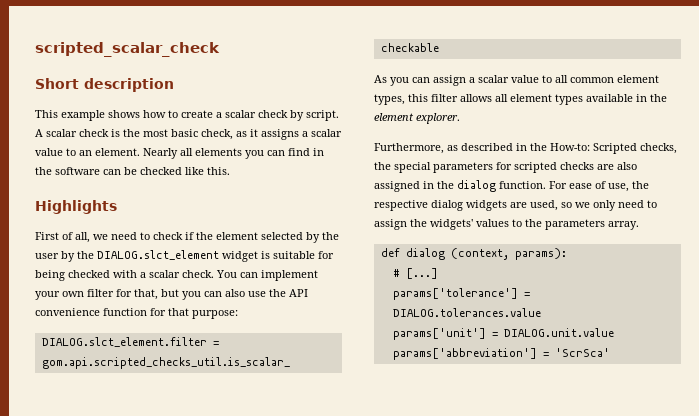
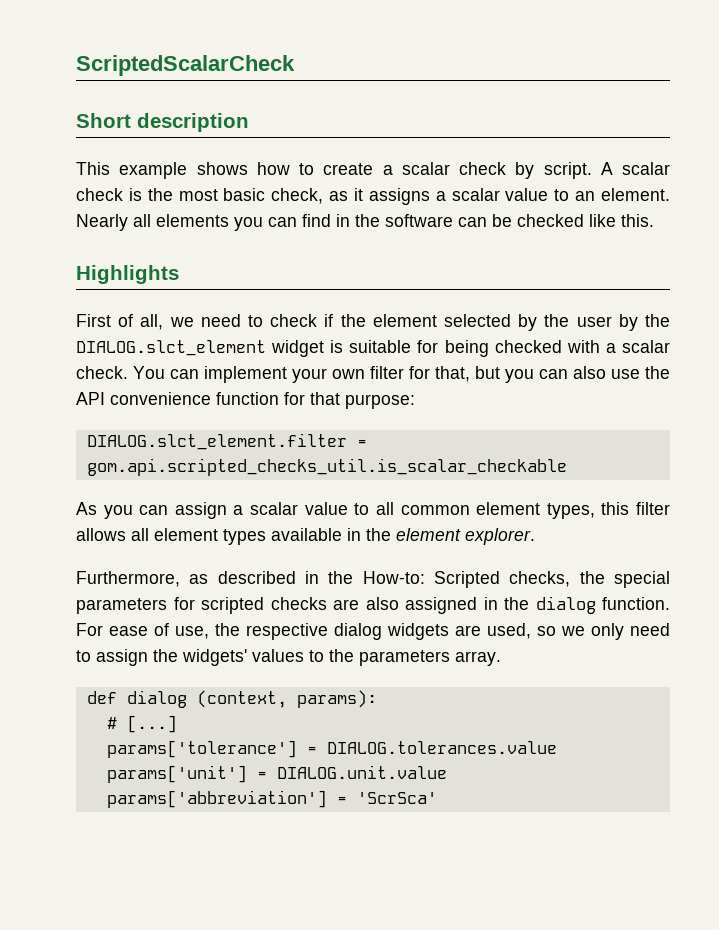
[35,42,220,57] scripted_scalar_check -> [76,55,295,76] ScriptedScalarCheck

